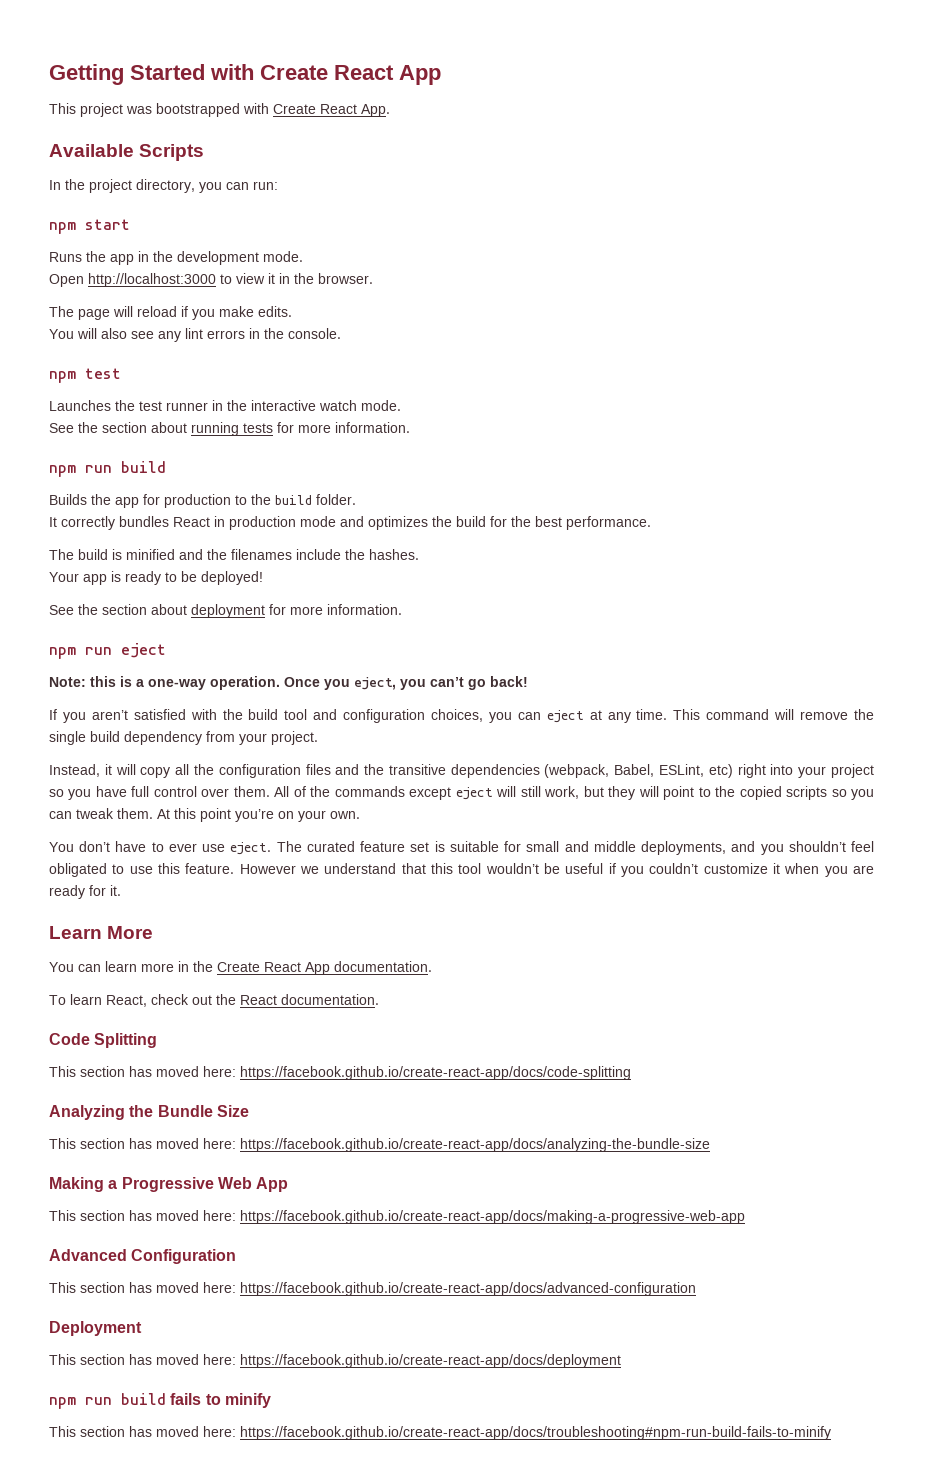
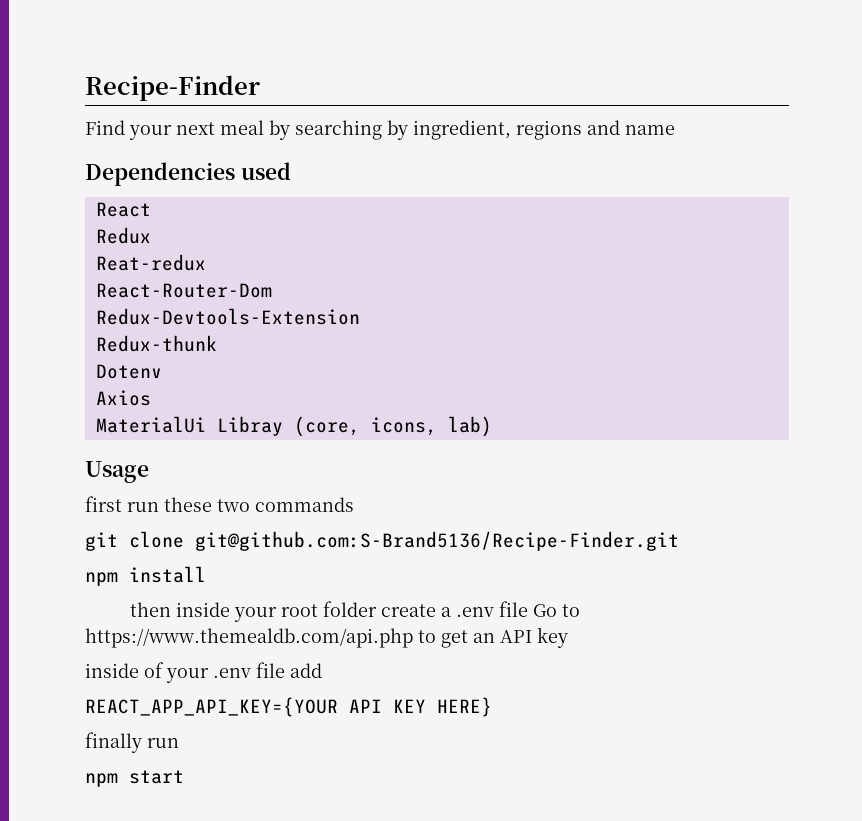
[49,64,441,85] [49,103,390,117] [49,144,205,161] [49,179,278,193] [49,219,130,234] [49,251,303,265] [49,273,373,287] [49,306,292,320] [49,328,341,342] [49,368,121,383] [49,400,401,411] [49,422,410,436] [49,461,166,477] [49,494,356,508] [49,516,651,530] [49,549,419,560] [49,571,263,585] [49,604,402,618] [49,643,166,659] [49,676,528,690] [49,709,875,723] [49,731,318,745] [49,764,874,778] [49,786,875,800] [49,808,360,822] [49,841,874,855] [49,863,875,877] [49,885,121,899] [49,926,154,939] [49,961,432,975] [49,994,379,1007] [49,1033,158,1048] [49,1066,631,1080] [49,1105,249,1120] [49,1138,710,1152] [49,1177,289,1192] [49,1210,745,1224] [49,1249,237,1264] [49,1282,696,1296] [49,1321,142,1336] [49,1354,621,1368] [49,1393,271,1409] [49,1426,831,1440] Getting Started with Create React App // This project was bootstrapped with Create React App. // Available Scripts // In the project directory, you can run: // npm start // Runs the app in the development mode. // Open http://localhost:3000 to view it in the browser. // The page will reload if you make edits. // You will also see any lint errors in the console. // npm test // Launches the test runner in the interactive watch mode. // See the section about running tests for more information. // npm run build // Builds the app for production to the build folder. // It correctly bundles React in production mode and optimizes the build for the best performance. // The build is minified and the filenames include the hashes. // Your app is ready to be deployed! // See the section about deployment for more information. // npm run eject // Note: this is a one-way operation. Once you eject, you can’t go back! // If you aren’t satisfied with the build tool and configuration choices, you can eject at any time. This command will remove the single build dependency from your project. // Instead, it will copy all the configuration files and the transitive dependencies (webpack, Babel, ESLint, etc) right into your project so you have full control over them. All of the commands except eject will still work, but they will point to the copied scripts so you can tweak them. At this point you’re on your own. // You don’t have to ever use eject. The curated feature set is suitable for small and middle deployments, and you shouldn’t feel obligated to use this feature. However we understand that this tool wouldn’t be useful if you couldn’t customize it when you are ready for it. // Learn More // You can learn more in the Create React App documentation. // To learn React, check out the React documentation. // Code Splitting // This section has moved here: https://facebook.github.io/create-react-app/docs/code-splitting // Analyzing the Bundle Size // This section has moved here: https://facebook.github.io/create-react-app/docs/analyzing-the-bundle-size // Making a Progressive Web App // This section has moved here: https://facebook.github.io/create-react-app/docs/making-a-progressive-web-app // Advanced Configuration // This section has moved here: https://facebook.github.io/create-react-app/docs/advanced-configuration // Deployment // This section has moved here: https://facebook.github.io/create-react-app/docs/deployment // npm run build fails to minify // This section has moved here: https://facebook.github.io/create-react-app/docs/troubleshooting#npm-run-build-fails-to-minify -> [85,75,260,101] [85,120,675,140] [85,162,291,186] [95,202,151,217] [95,227,151,244] [95,254,206,271] [95,283,272,298] [95,308,360,325] [95,335,217,352] [95,364,162,379] [95,390,151,406] [95,416,492,437] [85,461,149,483] [85,496,354,512] [85,531,679,551] [85,566,206,586] [130,601,581,622] [85,627,568,648] [85,662,322,683] [85,697,492,717] [85,732,179,753] [85,770,184,787] Recipe-Finder // Find your next meal by searching by ingredient, regions and name // Dependencies used // React // Redux // Reat-redux // React-Router-Dom // Redux-Devtools-Extension // Redux-thunk // Dotenv // Axios // MaterialUi Libray (core, icons, lab) // Usage // first run these two commands // git clone git@github.com:S-Brand5136/Recipe-Finder.git // npm install // then inside your root folder create a .env file Go to https://www.themealdb.com/api.php to get an API key // inside of your .env file add // REACT_APP_API_KEY={YOUR API KEY HERE} // finally run // npm start

